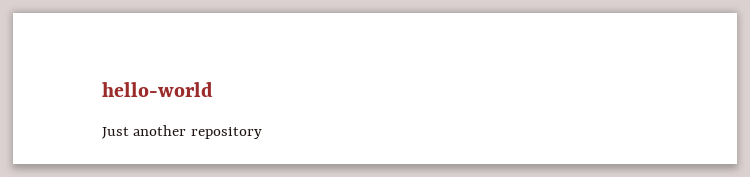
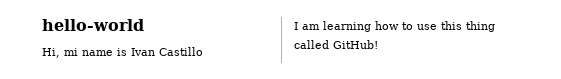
[102,125,262,139] Just another repository -> [42,47,203,58] [294,21,495,32] [294,40,378,49] Hi, mi name is Ivan Castillo // I am learning how to use this thing called GitHub!

